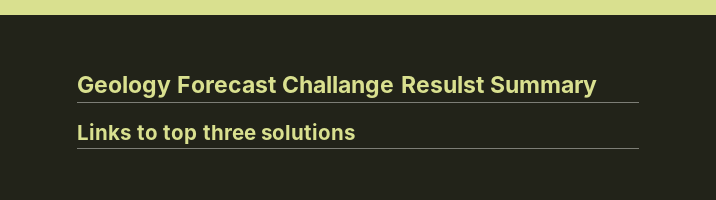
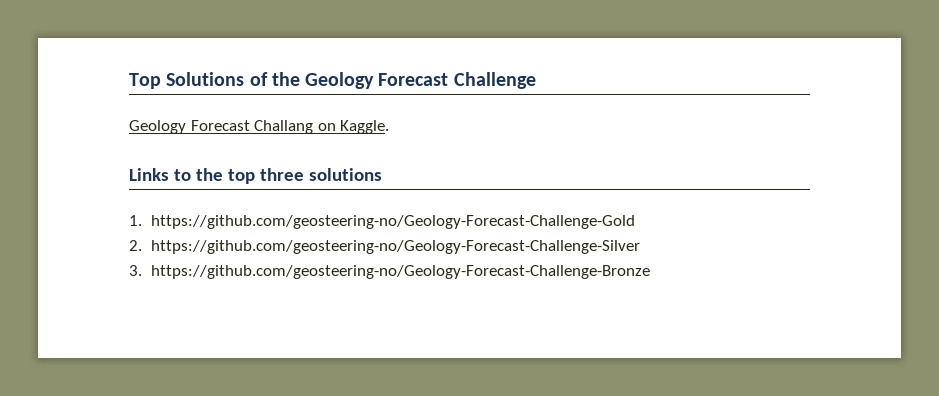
[77,76,597,98] Geology Forecast Challange Resulst Summary -> [129,72,536,89] [129,120,390,134] Top Solutions of the Geology Forecast Challenge // Geology Forecast Challang on Kaggle.
(158, 132) none -> [195,168,223,181] the
(356, 131) none -> [129,215,635,229] [129,240,640,254] [129,265,650,279] // 1. https://github.com/geosteering-no/Geology-Forecast-Challenge-Gold // 2. https://github.com/geosteering-no/Geology-Forecast-Challenge-Silver // 3. https://github.com/geosteering-no/Geology-Forecast-Challenge-Bronze

